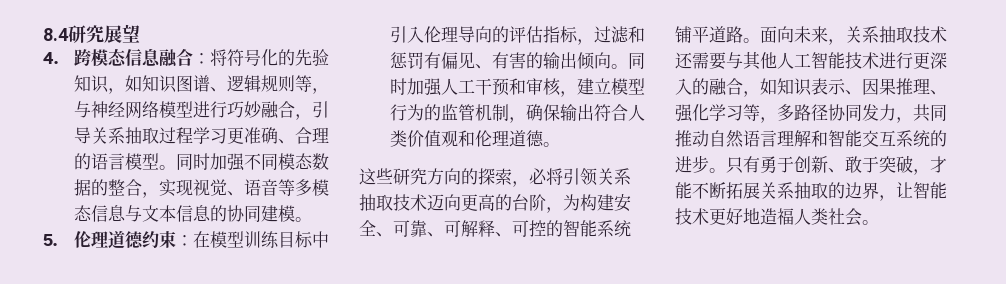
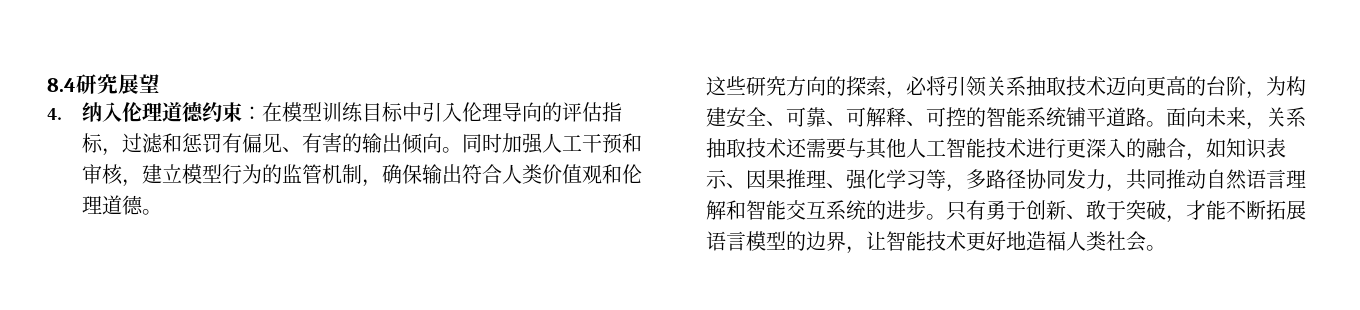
[73,48,329,68] [73,75,329,94] [73,101,329,120] [73,127,329,144] [73,153,329,171] [73,179,329,198] [73,205,312,222] [43,234,57,246] 跨模态信息融合：将符号化的先验知识，如知识图谱、逻辑规则等，与神经网络模型进行巧妙融合，引导关系抽取过程学习更准确、合理的语言模型。同时加强不同模态数据的整合，实现视觉、语音等多模态信息与文本信息的协同建模。 // 5. -> [81,102,122,122] 纳入
[760,182,828,199] 关系抽取 -> [706,231,786,251] 语言模型

